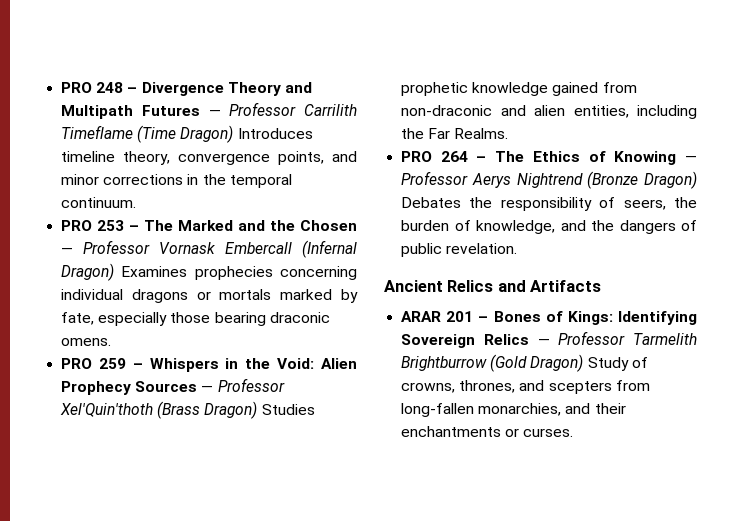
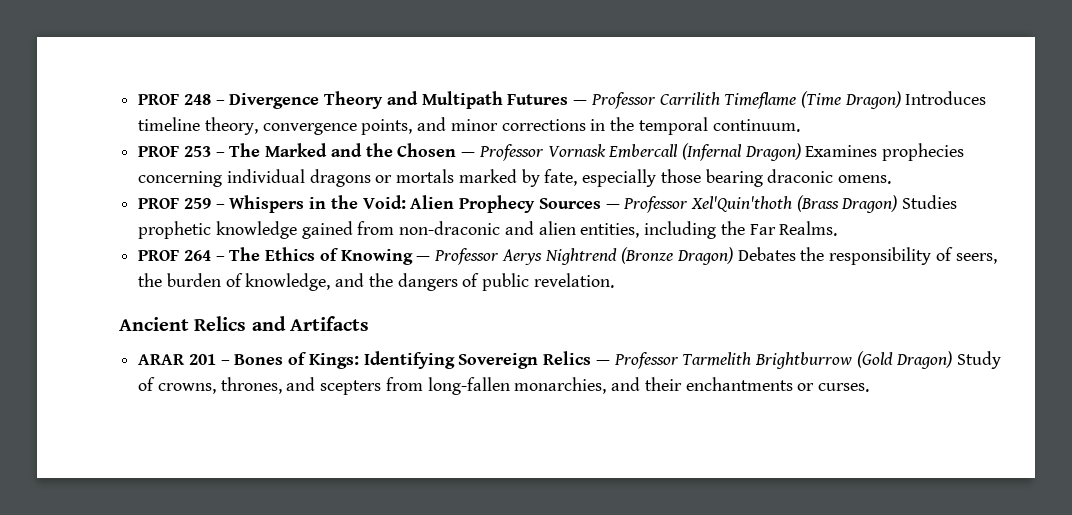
[61,82,93,93] PRO -> [138,94,180,105] PROF
[61,220,93,231] PRO -> [138,146,180,157] PROF
[61,358,93,369] PRO -> [138,198,180,209] PROF
[401,151,433,162] PRO -> [138,250,180,261] PROF

